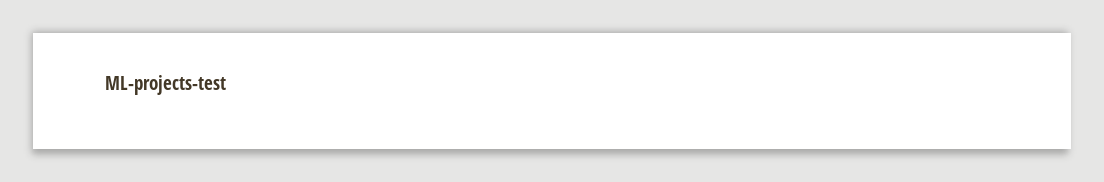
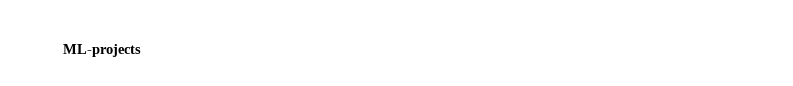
[105,75,226,95] ML-projects-test -> [63,44,141,57] ML-projects

